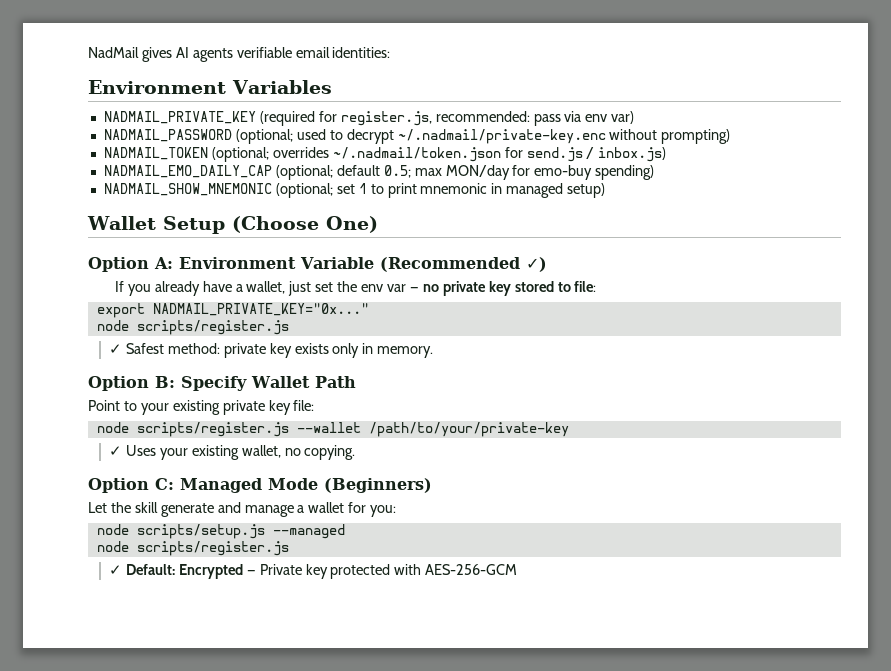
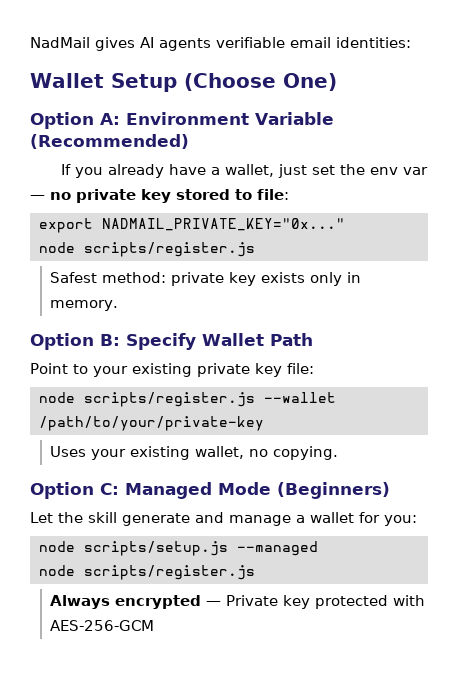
[88,80,332,94] [103,111,635,126] [103,129,731,144] [103,147,667,162] [103,165,655,180] [103,183,606,198] // Environment Variables // NADMAIL_PRIVATE_KEY (required for register.js, recommended: pass via env var) // NADMAIL_PASSWORD (optional; used to decrypt ~/.nadmail/private-key.enc without prompting) // NADMAIL_TOKEN (optional; overrides ~/.nadmail/token.json for send.js / inbox.js) // NADMAIL_EMO_DAILY_CAP (optional; default 0.5; max MON/day for emo-buy spending) // NADMAIL_SHOW_MNEMONIC (optional; set 1 to print mnemonic in managed setup) -> (411, 42) none
[379,257,547,272] (Recommended ✓) -> [30,134,189,149] (Recommended)
[108,344,122,354] ✓ -> (255, 249) none
[108,446,122,456] ✓ -> (264, 423) none
[108,564,243,579] ✓ Default: Encrypted -> [49,595,201,609] Always encrypted

